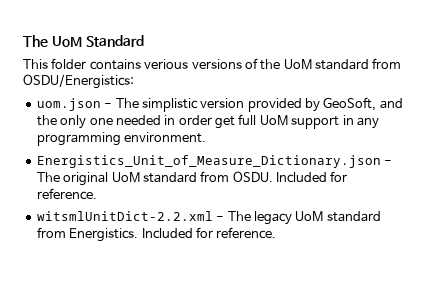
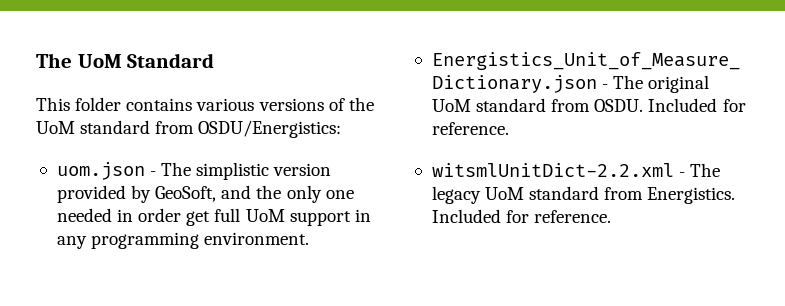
[144,59,189,69] verious -> [196,98,255,111] various

